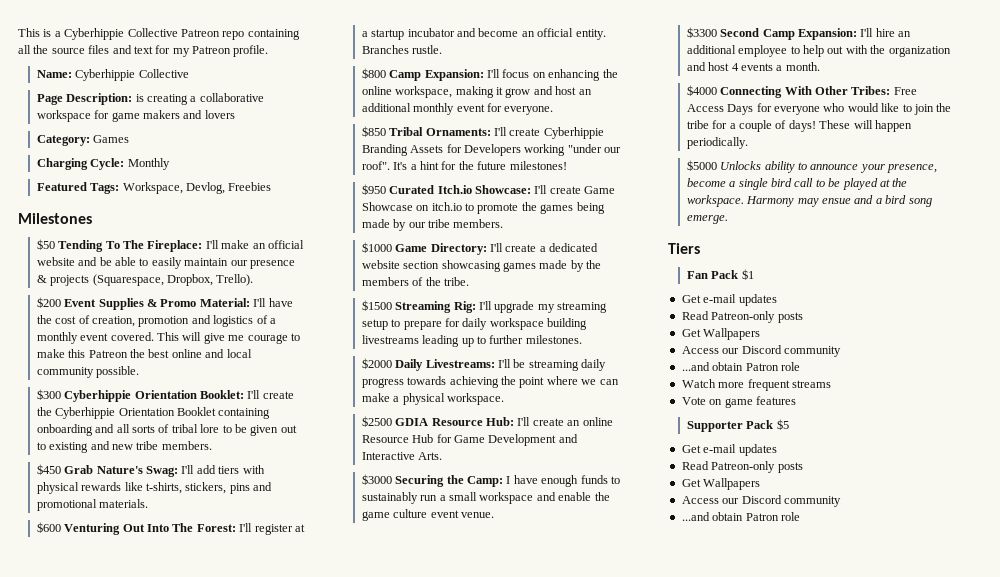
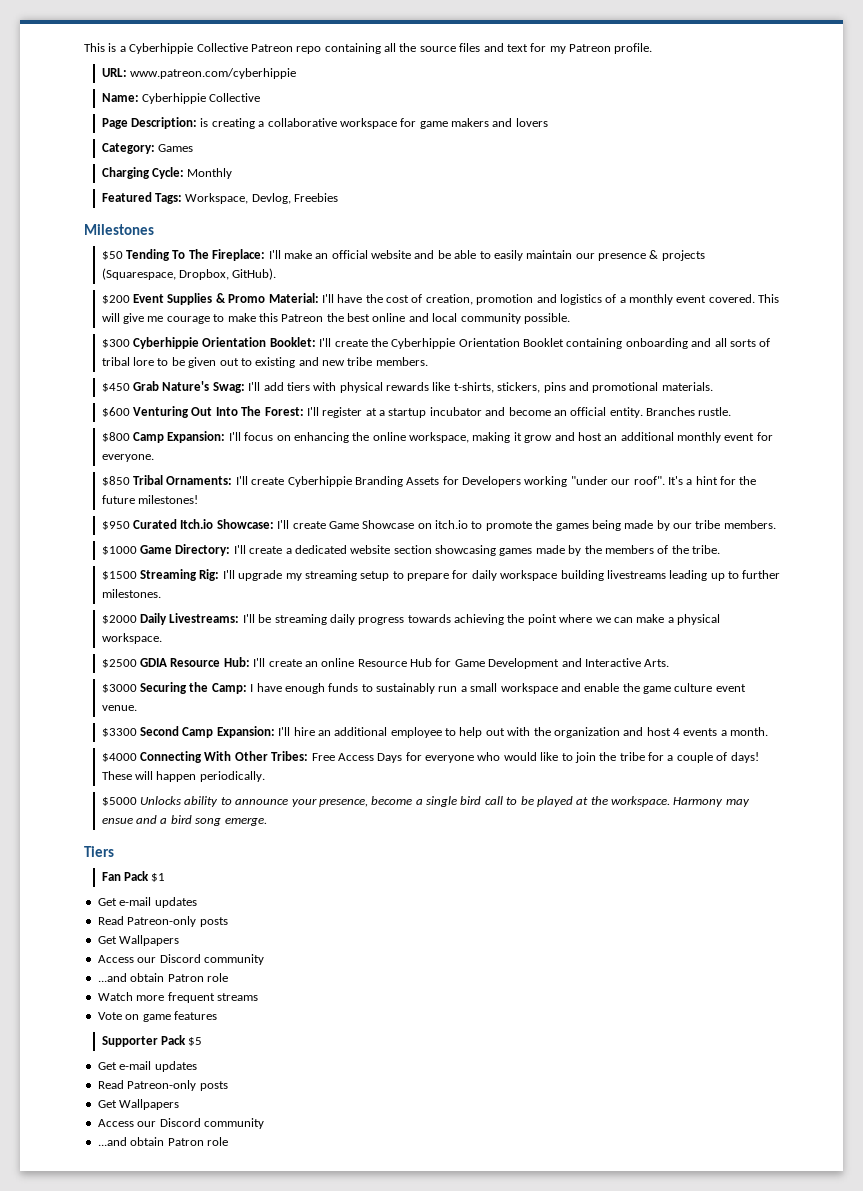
(269, 51) none -> [101,68,297,79] // URL: www.patreon.com/cyberhippie
[216,274,254,286] Trello). -> [232,268,277,280] GitHub).

